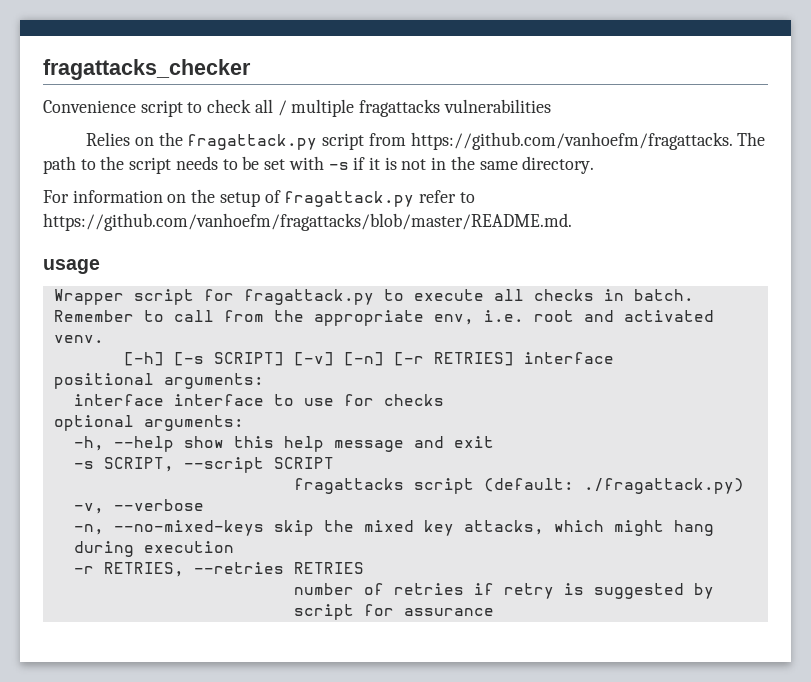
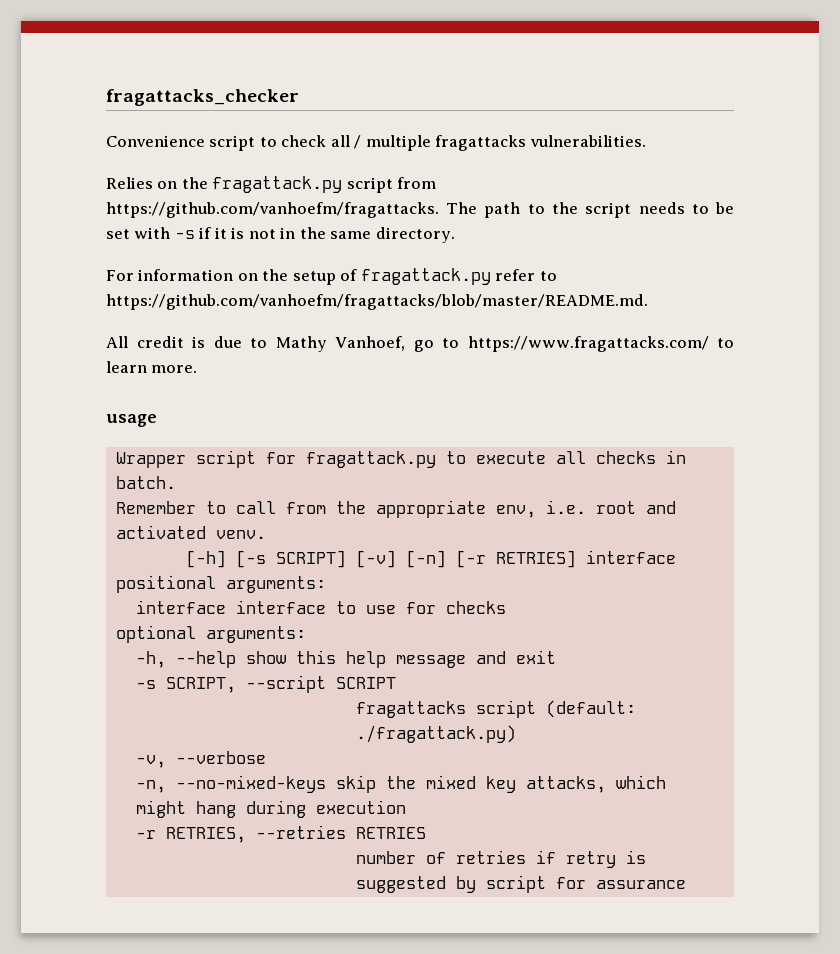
[443,99,551,113] vulnerabilities -> [529,135,646,147] vulnerabilities.
(572, 222) none -> [106,336,734,352] [106,361,198,373] // All credit is due to Mathy Vanhoef, go to https://www.fragattacks.com/ to learn more.

